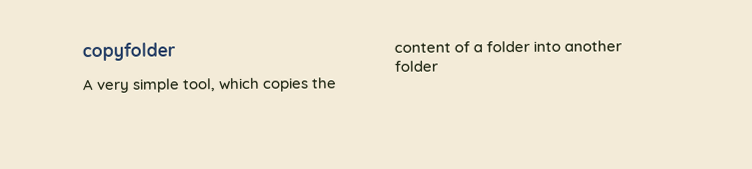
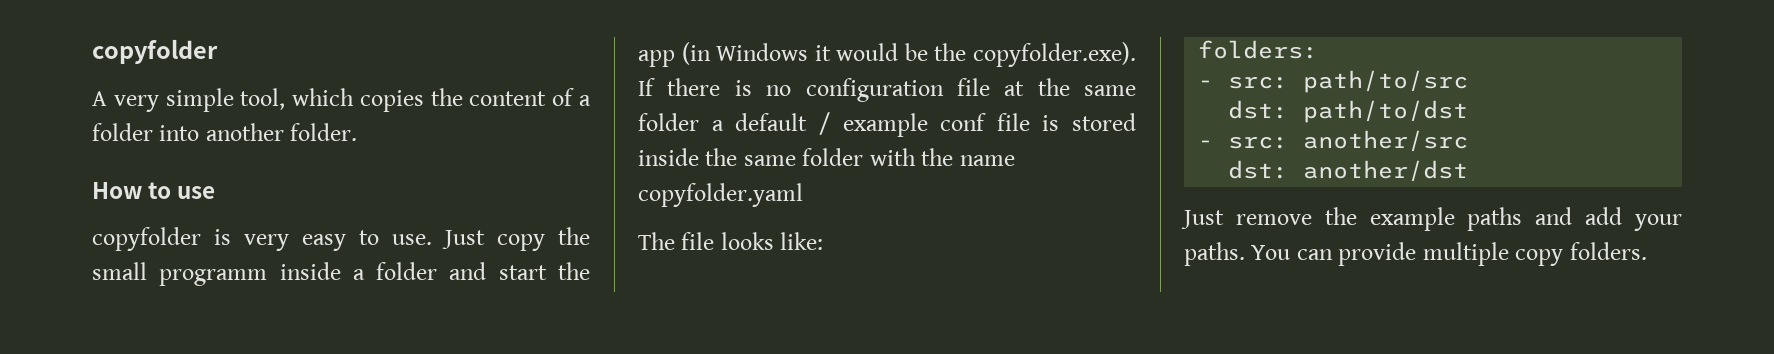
[394,60,438,72] folder -> [290,123,358,141] [92,182,216,199] [92,227,590,251] [92,262,590,286] [638,42,1136,67] [638,78,1136,102] [638,112,1136,137] [638,148,1015,166] [638,183,803,207] [638,232,824,250] [1198,40,1319,59] [1198,70,1469,93] [1228,100,1469,123] [1198,130,1469,152] [1228,160,1469,182] [1181,207,1682,231] [1184,242,1647,266] folder. // How to use // copyfolder is very easy to use. Just copy the small programm inside a folder and start the app (in Windows it would be the copyfolder.exe). If there is no configuration file at the same folder a default / example conf file is stored inside the same folder with the name copyfolder.yaml // The file looks like: // folders: // - src: path/to/src // dst: path/to/dst // - src: another/src // dst: another/dst // Just remove the example paths and add your paths. You can provide multiple copy folders.

